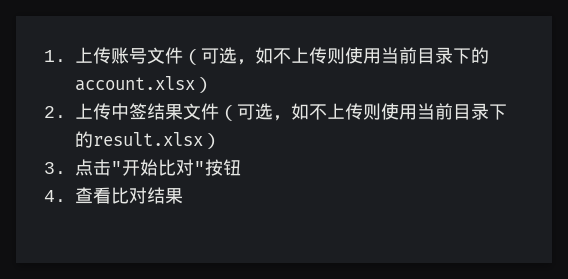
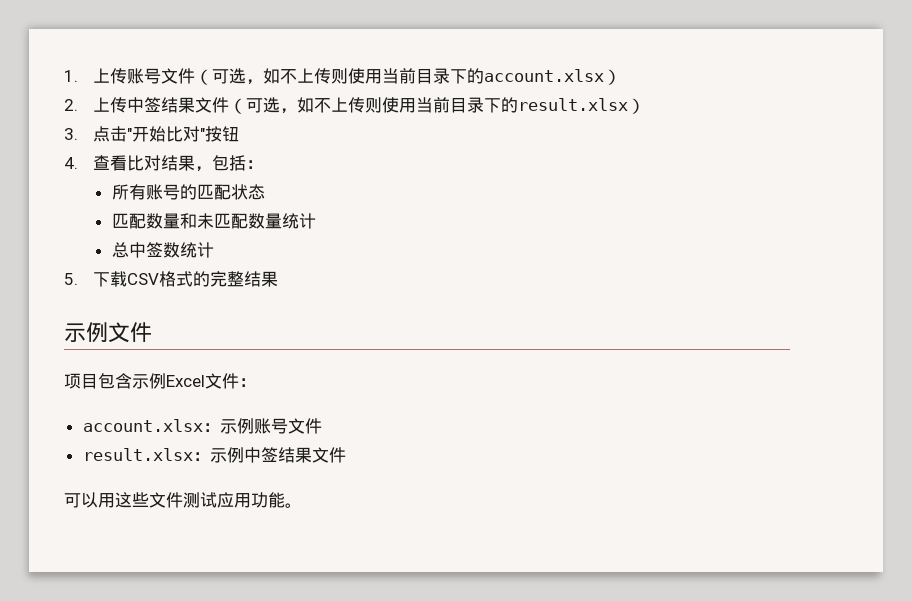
(183, 196) none -> [194,155,263,172] [111,184,265,200] [111,213,316,229] [111,242,214,258] [64,271,278,287] [64,322,152,343] [64,373,256,389] [82,418,322,434] [82,447,346,463] [64,492,302,508] ，包括： // 所有账号的匹配状态 // 匹配数量和未匹配数量统计 // 总中签数统计 // 5.下载CSV格式的完整结果 // 示例文件 // 项目包含示例Excel文件： // account.xlsx：示例账号文件 // result.xlsx：示例中签结果文件 // 可以用这些文件测试应用功能。

